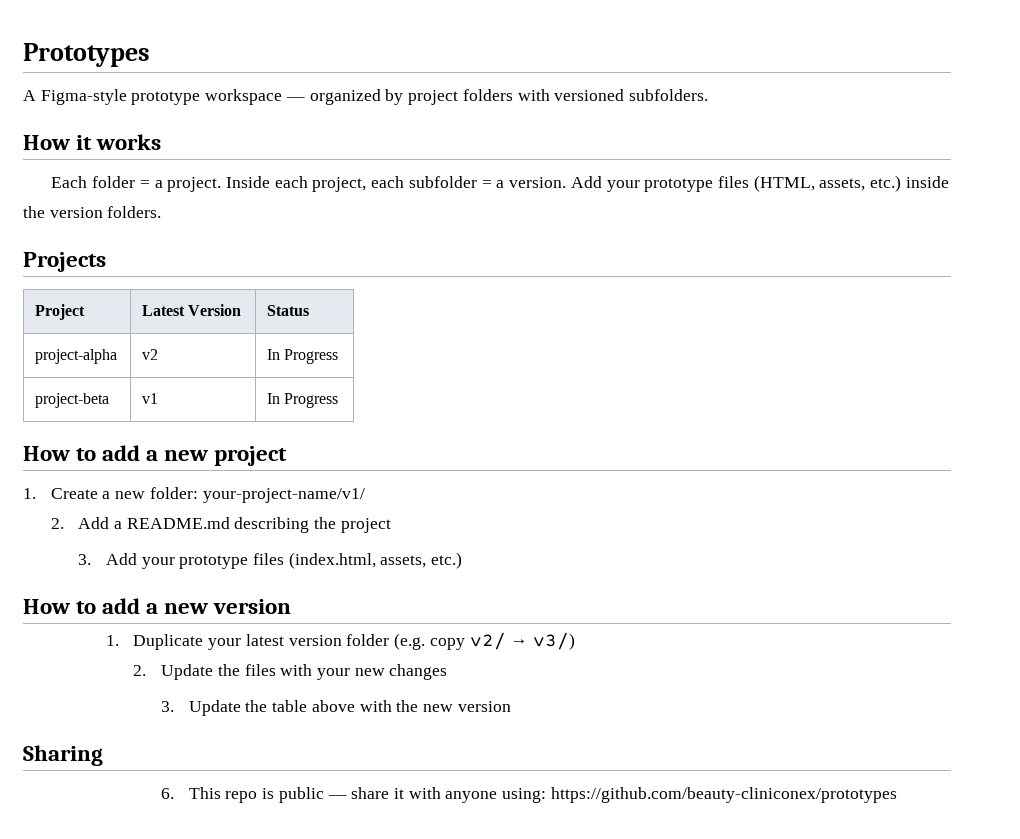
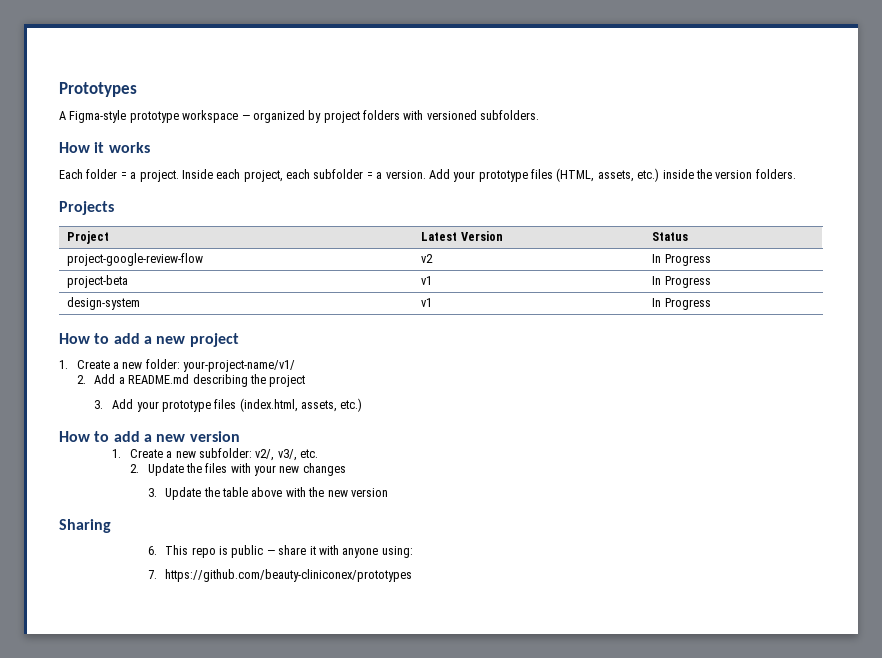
[35,349,118,364] project-alpha -> [67,253,204,266] project-google-review-flow
(339, 400) none -> [67,297,141,310] [421,298,433,307] [652,298,711,310] // design-system | v1 | In Progress
[133,632,575,650] Duplicate your latest version folder (e.g. copy v2/ → v3/) -> [129,448,319,461] Create a new subfolder: v2/, v3/, etc.
(547, 795) none -> [147,570,157,579] // 7.

